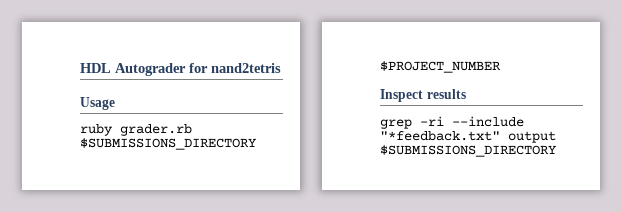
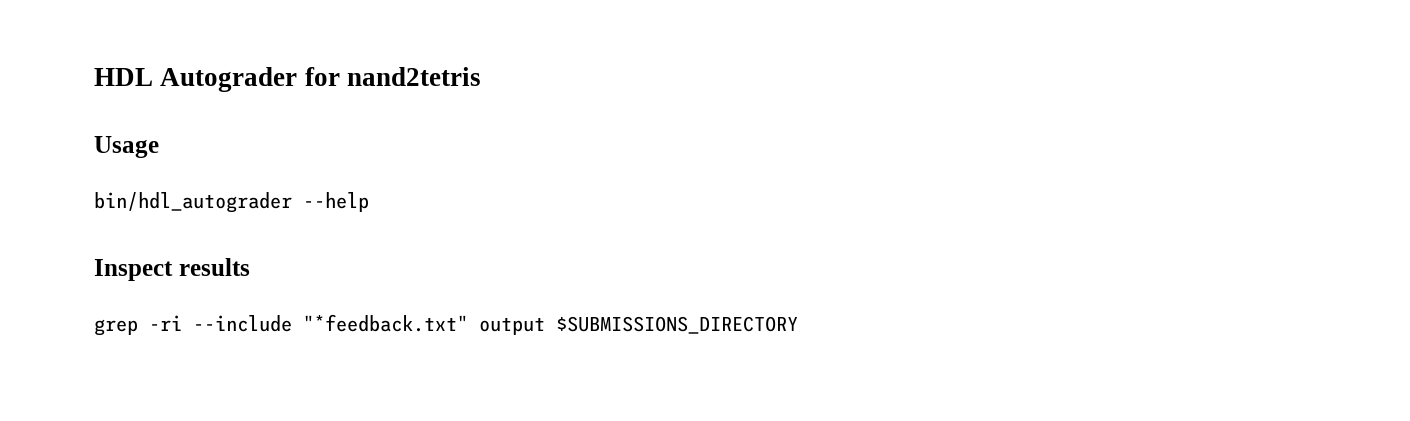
[80,124,192,136] [80,138,256,150] [380,61,501,73] ruby grader.rb $SUBMISSIONS_DIRECTORY $PROJECT_NUMBER -> [94,192,369,213] bin/hdl_autograder --help

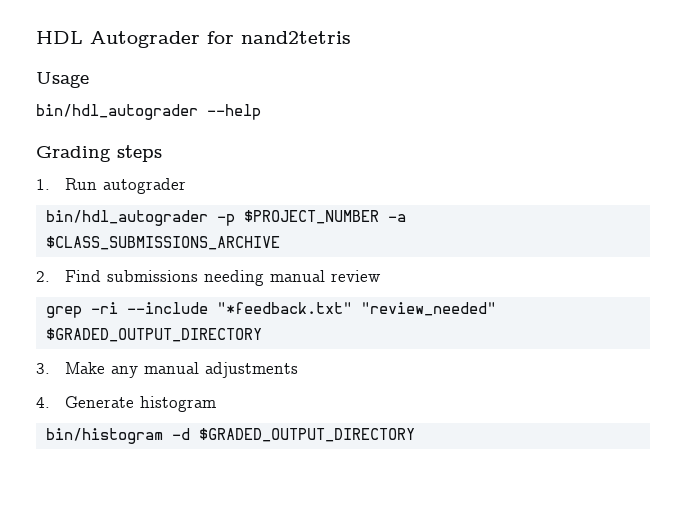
[94,258,250,281] [94,314,798,336] Inspect results // grep -ri --include "*feedback.txt" output $SUBMISSIONS_DIRECTORY -> [36,145,162,162] [36,178,186,194] [45,210,406,226] [45,236,280,250] [36,270,381,286] [45,302,496,318] [45,328,262,342] [36,362,298,378] [36,396,216,412] [45,428,415,444] Grading steps // 1. Run autograder // bin/hdl_autograder -p $PROJECT_NUMBER -a $CLASS_SUBMISSIONS_ARCHIVE // 2. Find submissions needing manual review // grep -ri --include "*feedback.txt" "review_needed" $GRADED_OUTPUT_DIRECTORY // 3. Make any manual adjustments // 4. Generate histogram // bin/histogram -d $GRADED_OUTPUT_DIRECTORY

